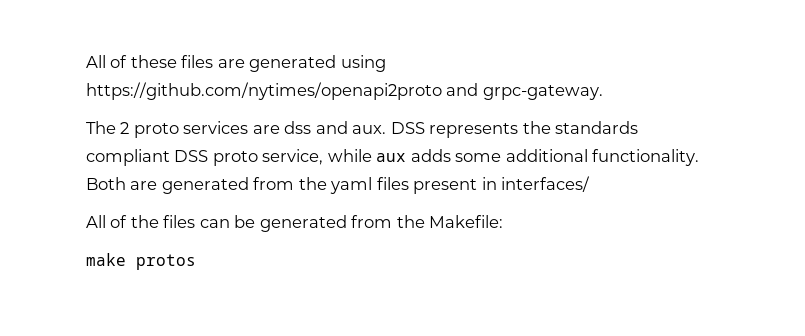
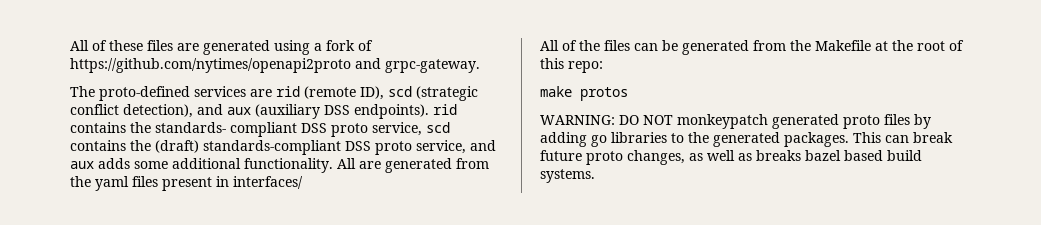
(386, 63) none -> [314,40,373,51] a fork of
[120,121,639,138] [86,149,372,166] 2 proto services are dss and aux. DSS represents the standards compliant DSS proto service, while -> [99,86,478,101] [70,104,457,119] [70,122,450,137] [70,140,496,155] proto-defined services are rid (remote ID), scd (strategic conflict detection), and aux (auxiliary DSS endpoints). rid contains the standards- compliant DSS proto service, scd contains the (draft) standards-compliant DSS proto service, and
[86,177,126,190] Both -> [337,158,356,169] All
[429,215,504,228] [86,253,196,270] Makefile: // make protos -> [815,40,964,51] [540,58,603,73] [540,86,628,101] [540,114,931,129] [540,132,953,147] [540,150,922,165] [540,169,595,183] Makefile at the root of this repo: // make protos // WARNING: DO NOT monkeypatch generated proto files by adding go libraries to the generated packages. This can break future proto changes, as well as breaks bazel based build systems.

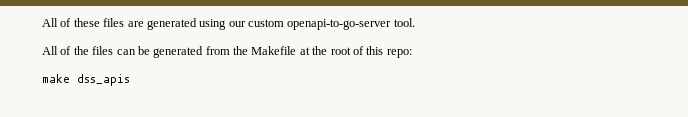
[314,40,373,51] [70,58,480,73] [70,86,478,101] [70,104,457,119] [70,122,450,137] [70,140,496,155] [70,158,489,173] [70,176,303,191] a fork of https://github.com/nytimes/openapi2proto and grpc-gateway. // The proto-defined services are rid (remote ID), scd (strategic conflict detection), and aux (auxiliary DSS endpoints). rid contains the standards- compliant DSS proto service, scd contains the (draft) standards-compliant DSS proto service, and aux adds some additional functionality. All are generated from the yaml files present in interfaces/ -> [228,18,415,30] our custom openapi-to-go-server tool.
[580,87,628,101] [540,114,931,129] [540,132,953,147] [540,150,922,165] [540,169,595,183] protos // WARNING: DO NOT monkeypatch generated proto files by adding go libraries to the generated packages. This can break future proto changes, as well as breaks bazel based build systems. -> [77,74,130,86] dss_apis

